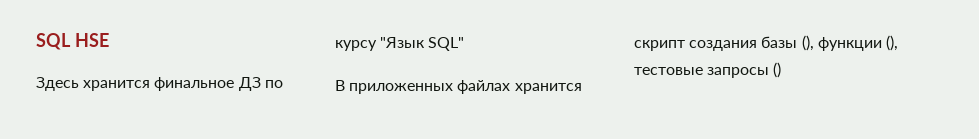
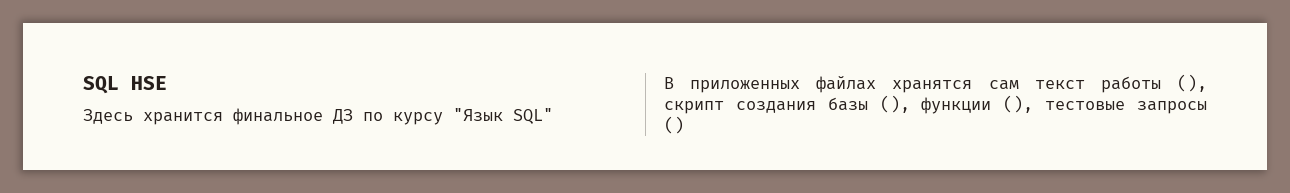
[514,83,582,94] хранится -> [892,74,1207,93] хранятся сам текст работы (),

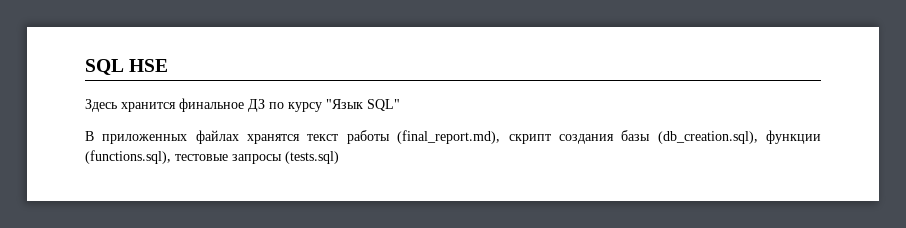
[988,80,1019,90] сам -> (301, 139) none
[1177,74,1207,92] (), -> [397,130,501,144] (final_report.md),
[879,95,1034,114] (), функции (), -> [657,130,822,144] [85,150,171,164] (db_creation.sql), функции (functions.sql),
[664,116,684,134] () -> [285,151,339,164] (tests.sql)

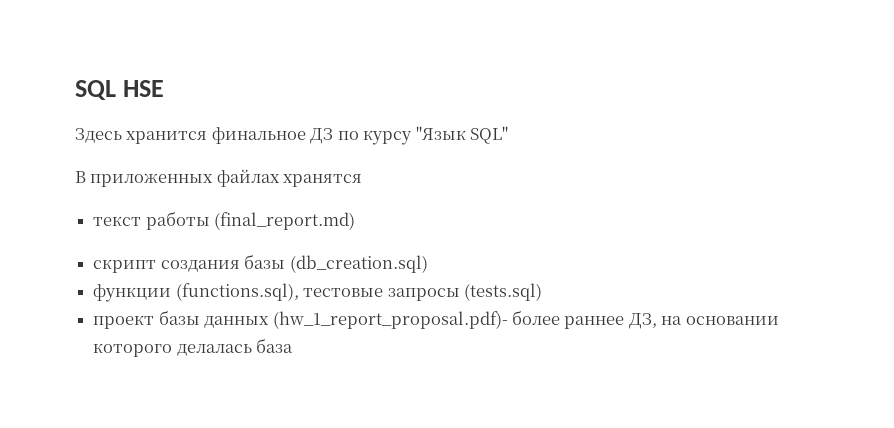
(301, 139) none -> (363, 180) //
[397,130,501,144] (final_report.md), -> [214,212,356,230] (final_report.md) //
[657,131,758,144] (db_creation.sql), -> [289,255,428,273] (db_creation.sql) //
(339, 157) none -> [93,310,779,329] [93,338,294,357] // проект базы данных (hw_1_report_proposal.pdf)- более раннее ДЗ, на основании которого делалась база

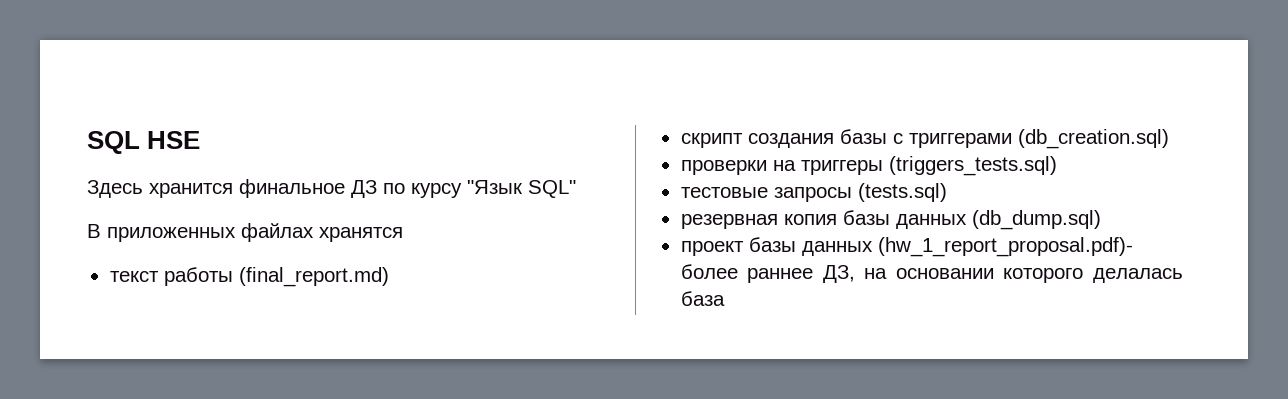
(286, 261) none -> [892,133,1012,148] c триггерами
[93,283,299,302] функции (functions.sql), -> [680,156,1057,176] проверки на триггеры (triggers_tests.sql) //
(542, 292) none -> [680,210,1101,230] // резервная копия базы данных (db_dump.sql)

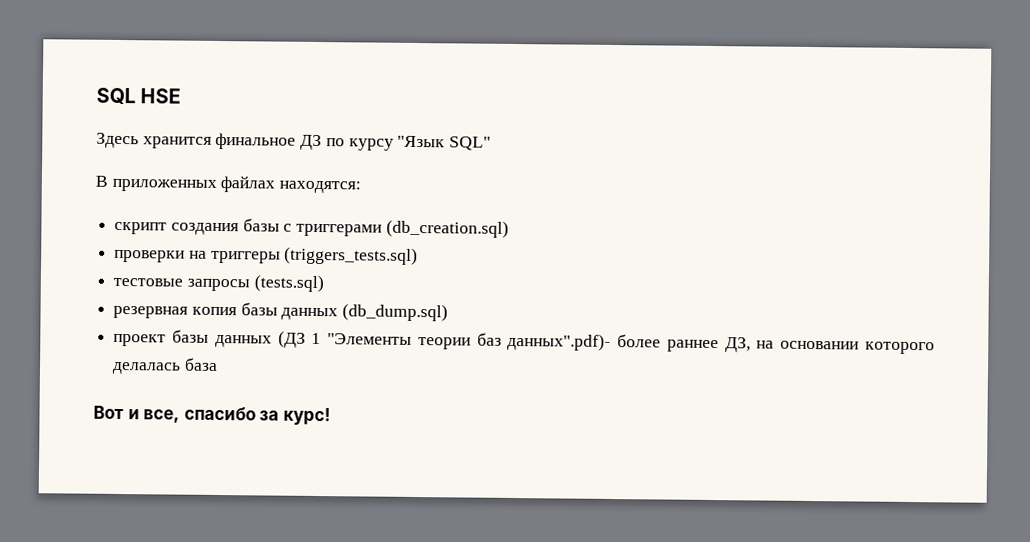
[319,227,403,242] [109,267,389,287] хранятся // текст работы (final_report.md) -> [279,180,362,194] находятся:
[877,237,1133,257] (hw_1_report_proposal.pdf)- -> [277,330,612,351] (ДЗ 1 "Элементы теории баз данных".pdf)-
(725, 298) none -> [93,405,331,426] // Вот и все, спасибо за курс!

